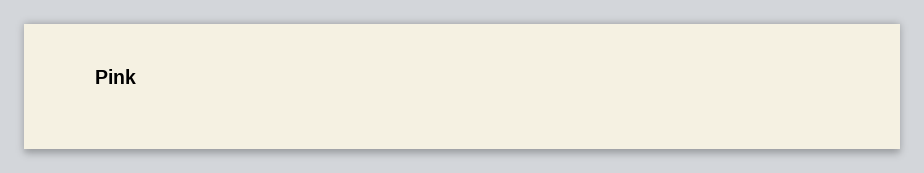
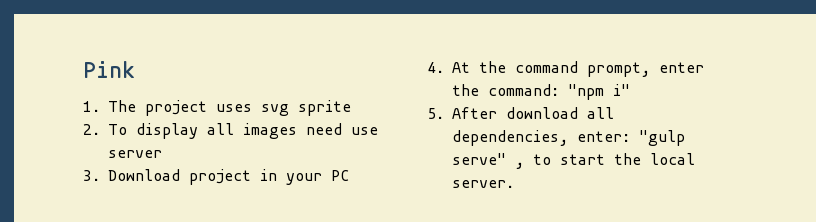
(136, 76) none -> [83,100,351,116] [83,123,378,139] [108,150,162,158] [83,169,349,185] [427,61,704,77] [452,84,630,100] [427,107,614,119] [452,130,685,146] [452,153,695,169] [452,180,514,188] // 1. The project uses svg sprite // 2. To display all images need use server // 3. Download project in your PC // 4. At the command prompt, enter the command: "npm i" // 5. After download all dependencies, enter: "gulp serve" , to start the local server.

